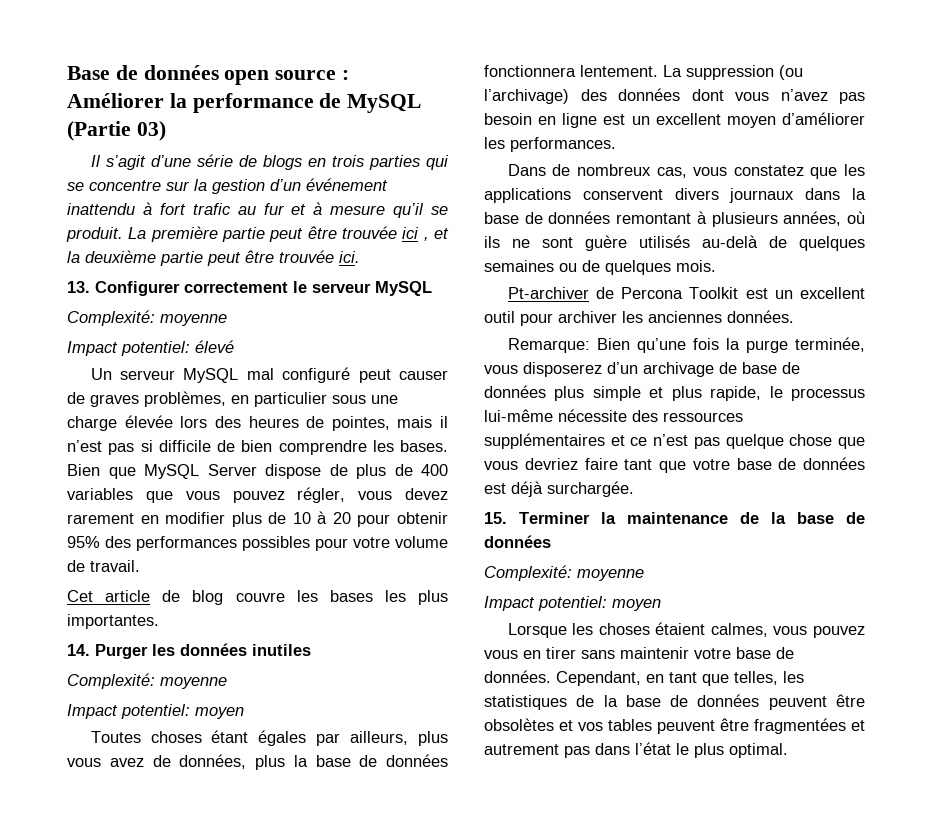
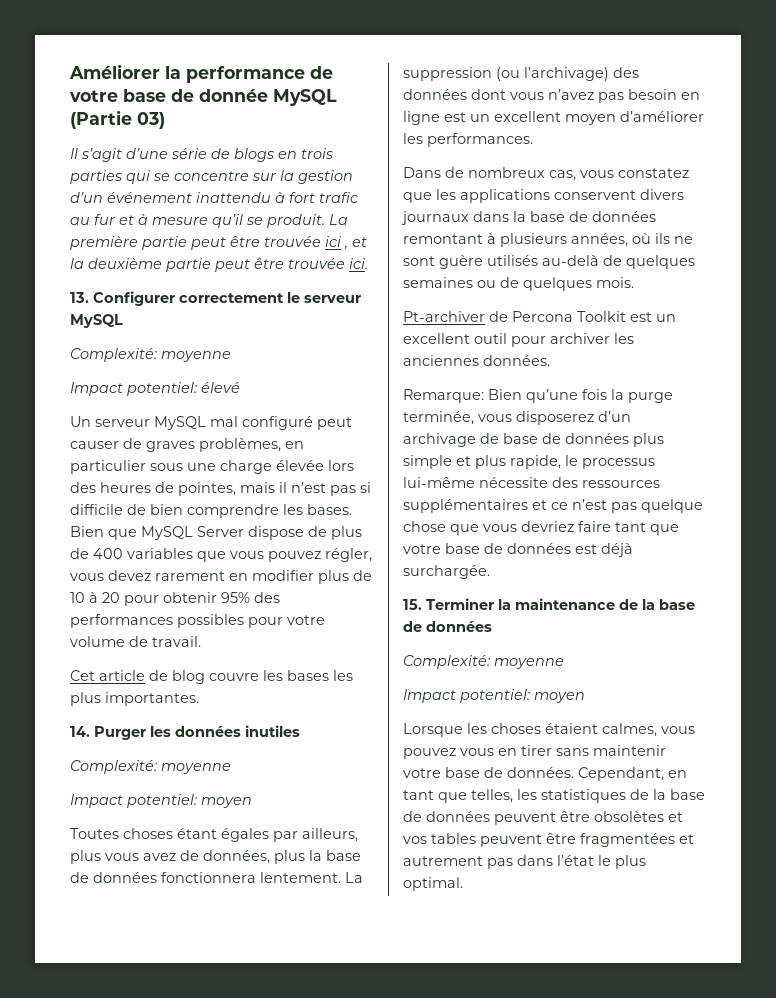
[67,65,350,85] [67,93,342,113] Base de données open source : Améliorer la performance de -> [69,64,333,83] [69,89,268,102] Améliorer la performance de votre base de donnée

